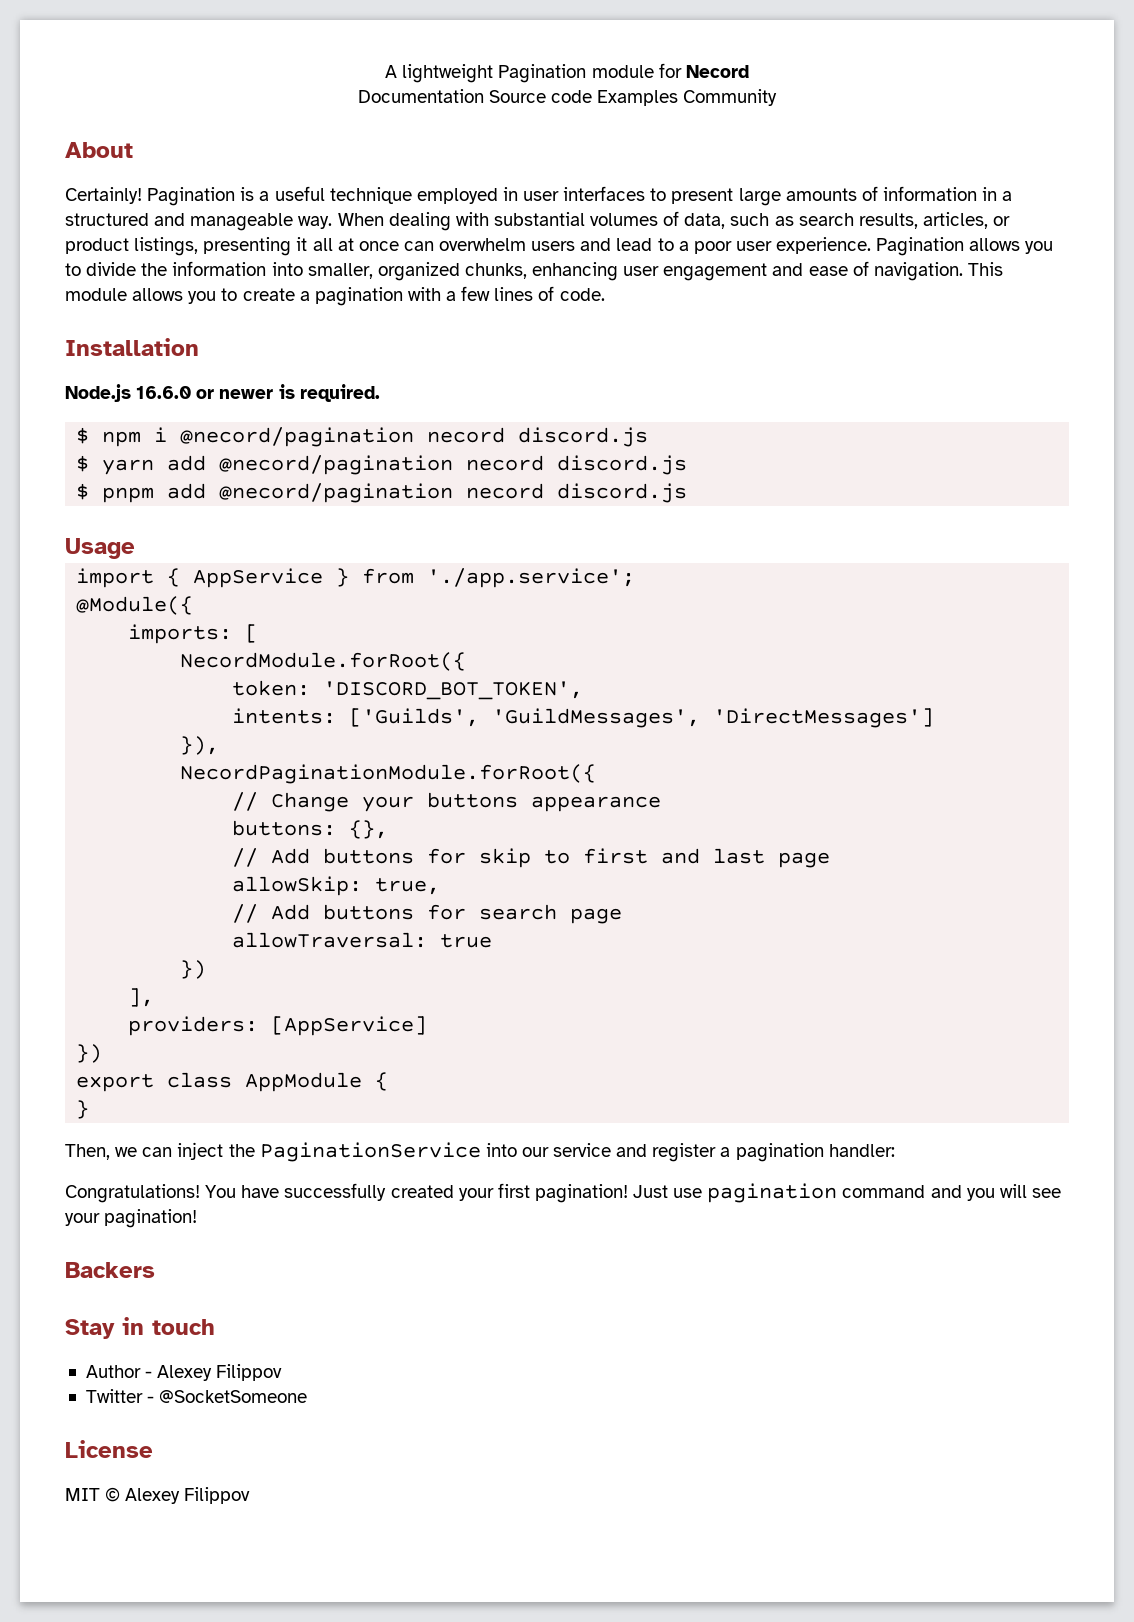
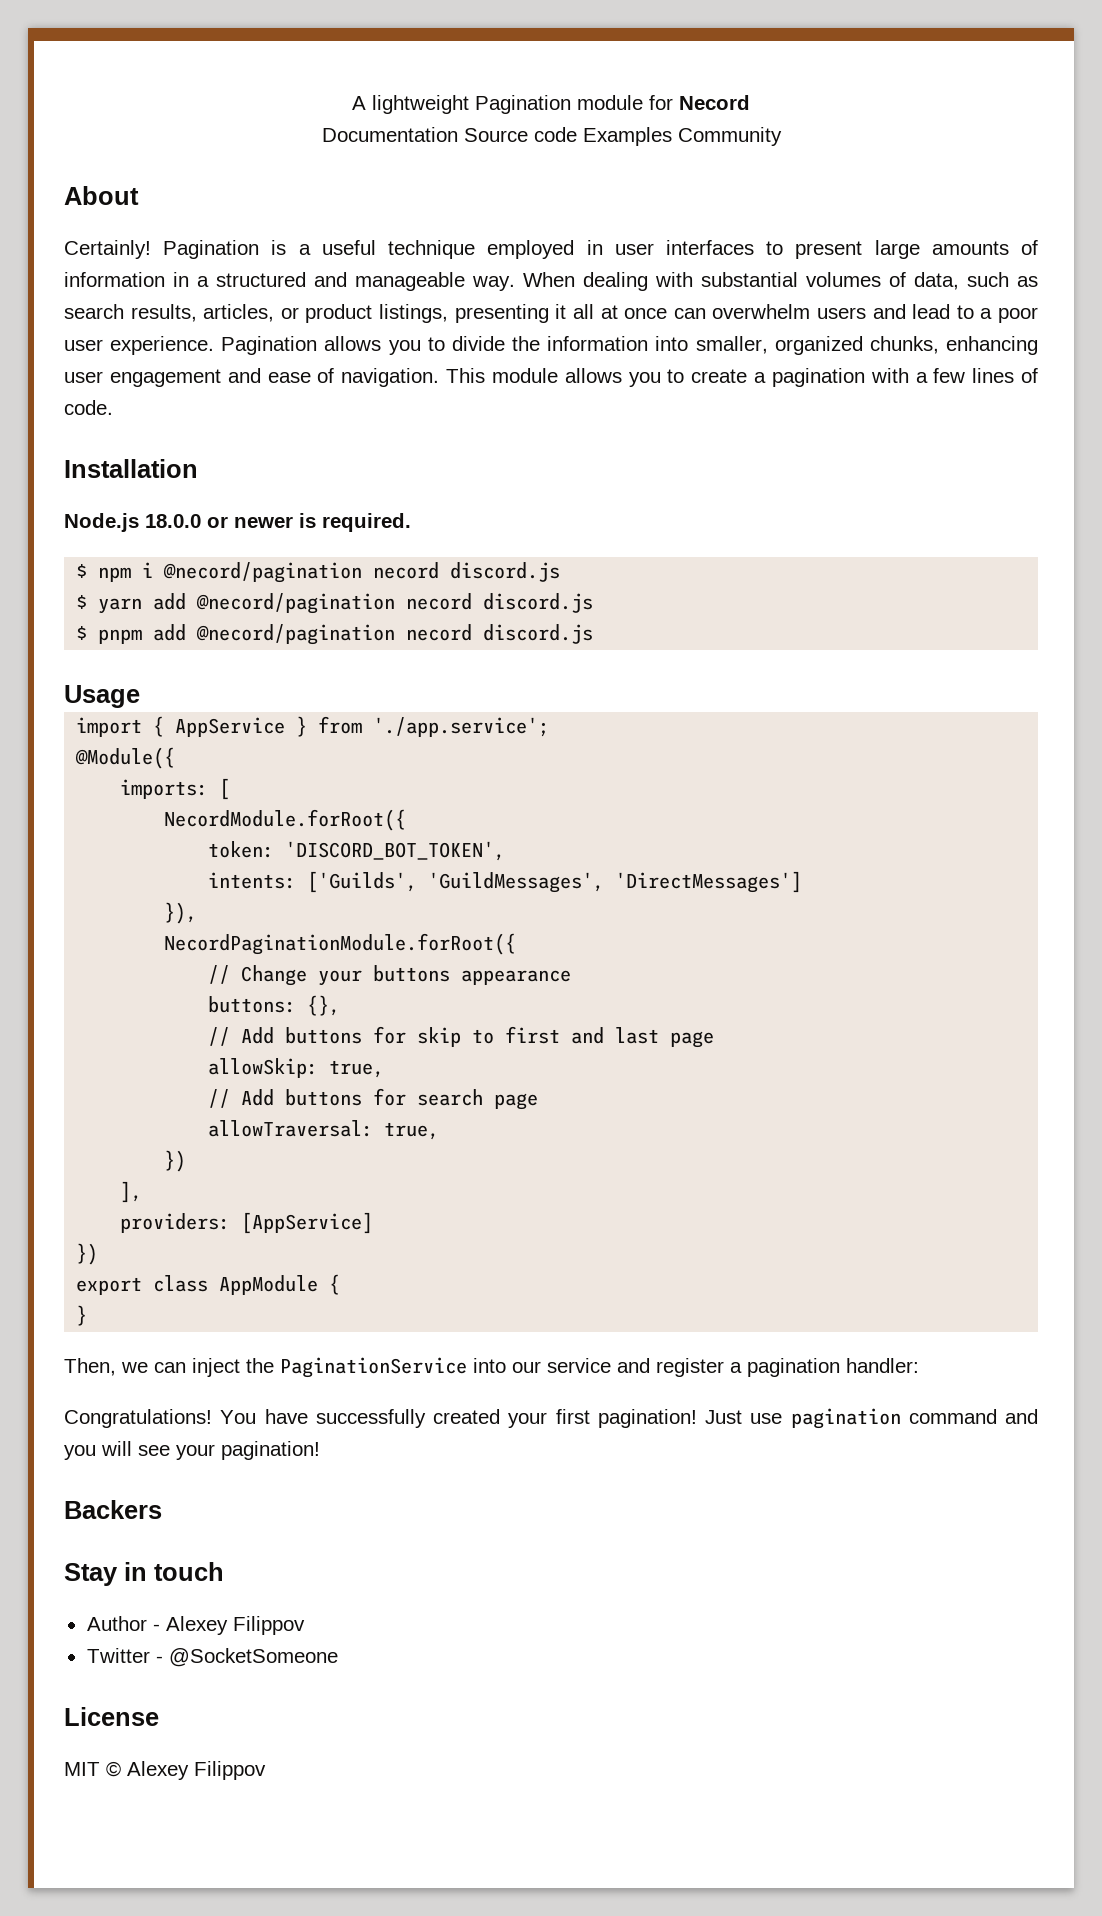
[136,386,192,399] 16.6.0 -> [145,514,201,528] 18.0.0
[440,934,493,948] true -> [384,1122,440,1140] true,

